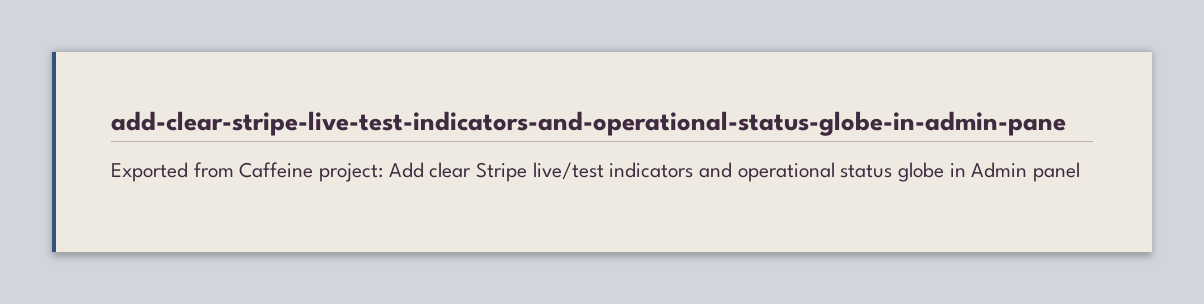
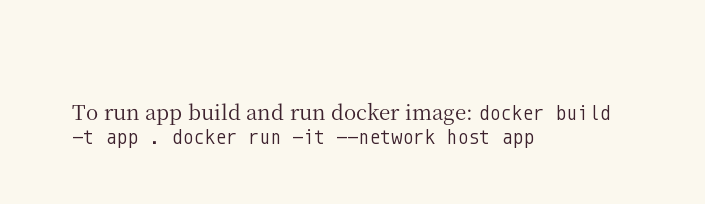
[111,111,1066,136] [111,162,1081,182] add-clear-stripe-live-test-indicators-and-operational-status-globe-in-admin-pane // Exported from Caffeine project: Add clear Stripe live/test indicators and operational status globe in Admin panel -> [72,102,611,125] [72,129,534,148] To run app build and run docker image: docker build -t app . docker run -it --network host app

